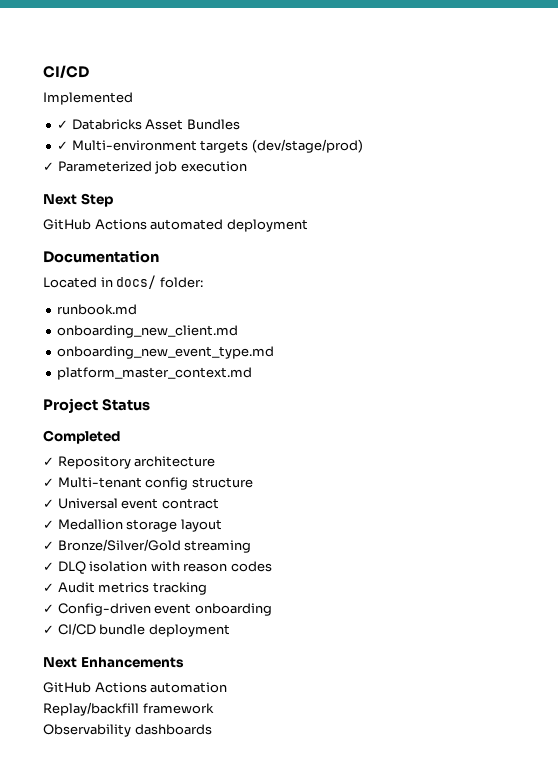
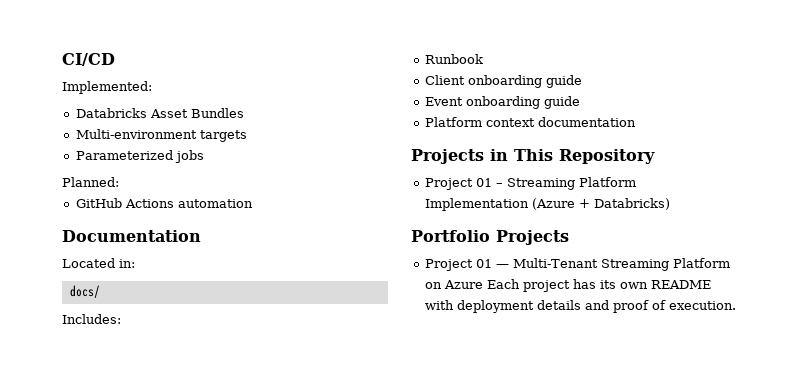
[43,92,133,105] [57,120,69,129] Implemented // ✓ -> [62,81,152,94] Implemented: //
[57,141,69,150] ✓ -> (244, 113) none
[251,139,363,153] [43,161,247,174] [43,193,113,207] [43,219,308,232] [43,250,159,263] [43,275,203,289] [57,304,138,315] [57,325,239,338] [57,346,275,359] [57,367,253,380] [43,398,150,413] [43,430,120,444] [43,456,216,469] [43,477,253,490] [43,498,219,509] [43,519,222,532] [43,539,252,553] [43,561,272,574] [43,582,207,595] [43,603,272,616] [43,623,230,637] [43,657,184,668] [43,682,228,693] [43,702,214,716] [43,724,212,737] (dev/stage/prod) // ✓ Parameterized job execution // Next Step // GitHub Actions automated deployment // Documentation // Located in docs/ folder: // runbook.md // onboarding_new_client.md // onboarding_new_event_type.md // platform_master_context.md // Project Status // Completed // ✓ Repository architecture // ✓ Multi-tenant config structure // ✓ Universal event contract // ✓ Medallion storage layout // ✓ Bronze/Silver/Gold streaming // ✓ DLQ isolation with reason codes // ✓ Audit metrics tracking // ✓ Config-driven event onboarding // ✓ CI/CD bundle deployment // Next Enhancements // GitHub Actions automation // Replay/backfill framework // Observability dashboards -> [75,150,204,163] [62,177,119,187] [75,198,253,208] [62,230,201,242] [62,258,135,268] [69,285,100,298] [62,314,121,324] [424,54,483,64] [424,75,582,88] [424,96,580,109] [424,117,636,127] [411,149,655,164] [424,177,636,190] [424,198,670,211] [411,230,569,245] [424,258,730,271] [424,279,711,292] [424,300,736,313] // Parameterized jobs // Planned: // GitHub Actions automation // Documentation // Located in: // docs/ // Includes: // Runbook // Client onboarding guide // Event onboarding guide // Platform context documentation // Projects in This Repository // Project 01 – Streaming Platform Implementation (Azure + Databricks) // Portfolio Projects // Project 01 — Multi-Tenant Streaming Platform on Azure Each project has its own README with deployment details and proof of execution.

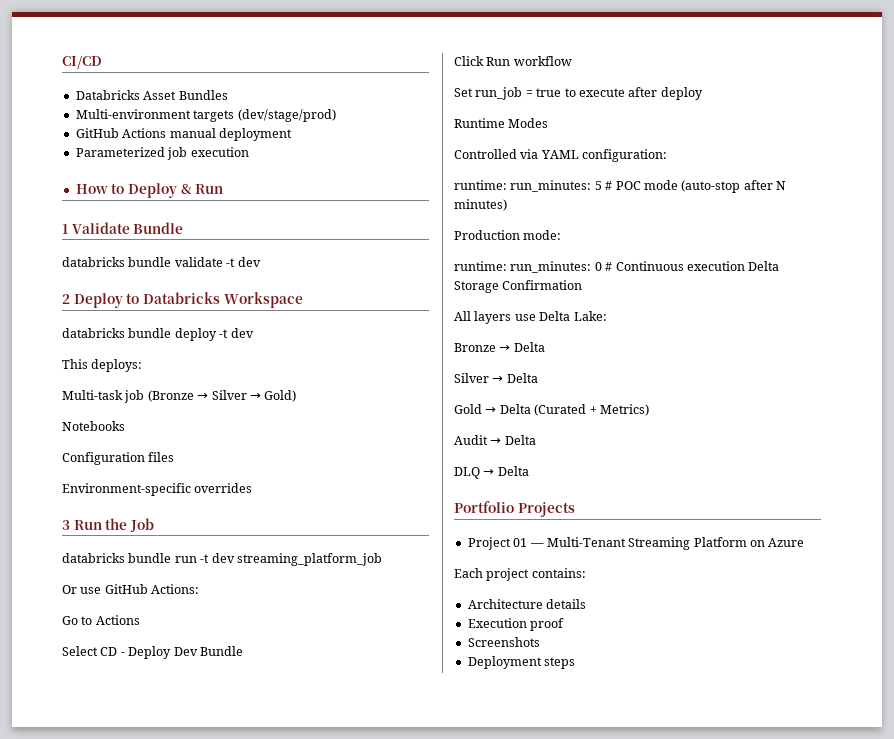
[62,81,152,94] // Implemented: -> (102, 62) none
[75,150,204,163] [62,177,119,187] // Parameterized jobs // Planned: -> [237,109,336,122] (dev/stage/prod)
[177,199,253,208] [62,230,201,242] [62,258,135,268] [69,285,100,298] [62,314,121,324] [424,54,483,64] [424,75,582,88] [424,96,580,109] [424,117,636,127] [411,149,655,164] [424,177,636,190] [424,198,670,211] automation // Documentation // Located in: // docs/ // Includes: // Runbook // Client onboarding guide // Event onboarding guide // Platform context documentation // Projects in This Repository // Project 01 – Streaming Platform Implementation (Azure + Databricks) -> [169,128,292,141] [75,147,249,160] [75,183,224,198] [62,222,184,234] [62,257,261,267] [62,292,303,308] [62,328,254,341] [62,359,143,372] [62,390,297,403] [62,421,125,431] [62,452,175,465] [62,483,253,496] [62,518,154,532] [62,553,382,566] [62,584,200,594] [62,615,140,625] [62,646,243,659] [454,56,572,66] [454,87,703,100] [454,118,549,128] [454,149,668,162] [454,180,786,193] [454,199,507,211] [454,230,562,240] [454,261,780,273] [454,280,583,293] [454,311,607,324] [454,342,545,352] [454,373,538,383] [454,404,649,416] [454,435,536,445] [454,466,529,479] manual deployment // Parameterized job execution // How to Deploy & Run // 1 Validate Bundle // databricks bundle validate -t dev // 2 Deploy to Databricks Workspace // databricks bundle deploy -t dev // This deploys: // Multi-task job (Bronze → Silver → Gold) // Notebooks // Configuration files // Environment-specific overrides // 3 Run the Job // databricks bundle run -t dev streaming_platform_job // Or use GitHub Actions: // Go to Actions // Select CD - Deploy Dev Bundle // Click Run workflow // Set run_job = true to execute after deploy // Runtime Modes // Controlled via YAML configuration: // runtime: run_minutes: 5 # POC mode (auto-stop after N minutes) // Production mode: // runtime: run_minutes: 0 # Continuous execution Delta Storage Confirmation // All layers use Delta Lake: // Bronze → Delta // Silver → Delta // Gold → Delta (Curated + Metrics) // Audit → Delta // DLQ → Delta
(483, 284) none -> (805, 542) //
[572,279,711,289] [424,300,534,313] has its own README with deployment -> [531,568,586,578] [467,599,543,609] contains: // Architecture
[584,300,609,310] and -> [467,618,527,628] // Execution
[651,300,736,310] of execution. -> [467,637,540,647] [467,656,576,669] // Screenshots // Deployment steps

